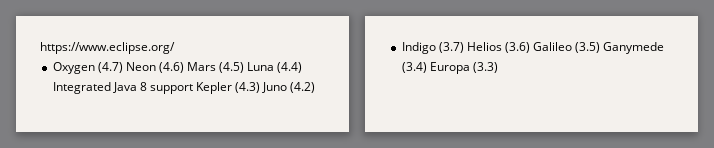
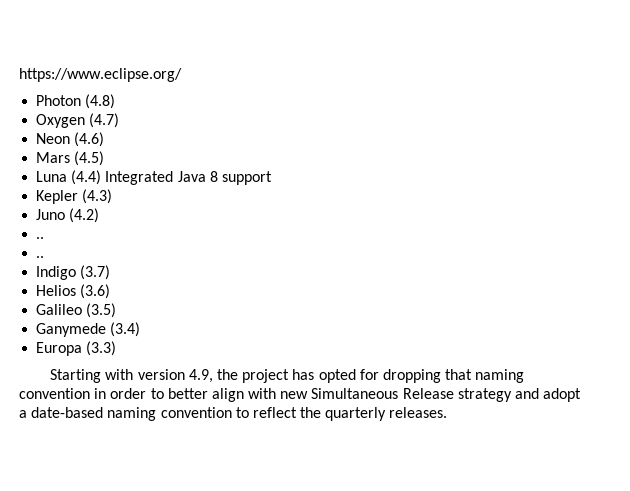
(175, 48) none -> [36,94,116,109] // Photon (4.8)
(123, 67) none -> (120, 120) //
(184, 67) none -> (105, 139) //
(245, 67) none -> (105, 158) //
(193, 89) none -> (272, 178) //
(261, 87) none -> (113, 196) //
(316, 87) none -> [36,237,45,239] [36,256,45,258] // .. // ..
(464, 47) none -> (111, 272) //
(530, 47) none -> (111, 291) //
(601, 47) none -> (117, 310) //
(427, 67) none -> (141, 329) //
(498, 67) none -> [50,369,525,383] [19,388,582,402] [19,407,448,421] // Starting with version 4.9, the project has opted for dropping that naming convention in order to better align with new Simultaneous Release strategy and adopt a date-based naming convention to reflect the quarterly releases.

